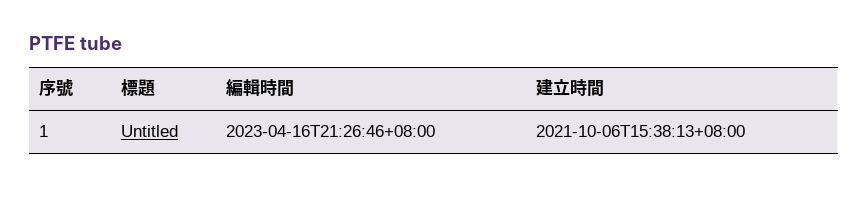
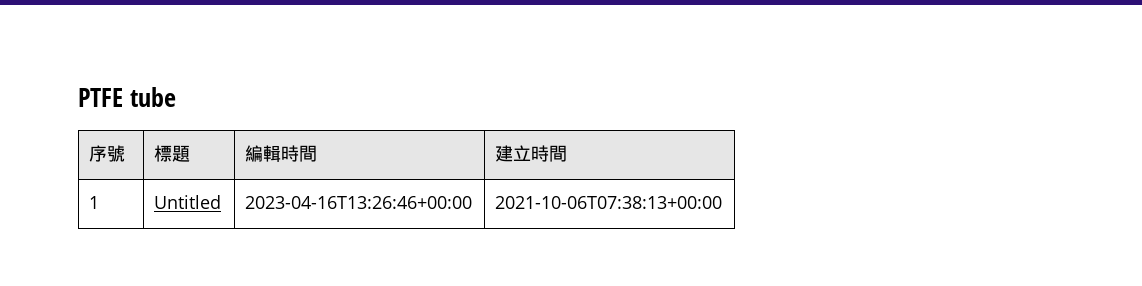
[226,125,436,137] [536,125,746,137] 2023-04-16T21:26:46+08:00 | 2021-10-06T15:38:13+08:00 -> [245,196,473,209] [495,196,723,209] 2023-04-16T13:26:46+00:00 | 2021-10-06T07:38:13+00:00

